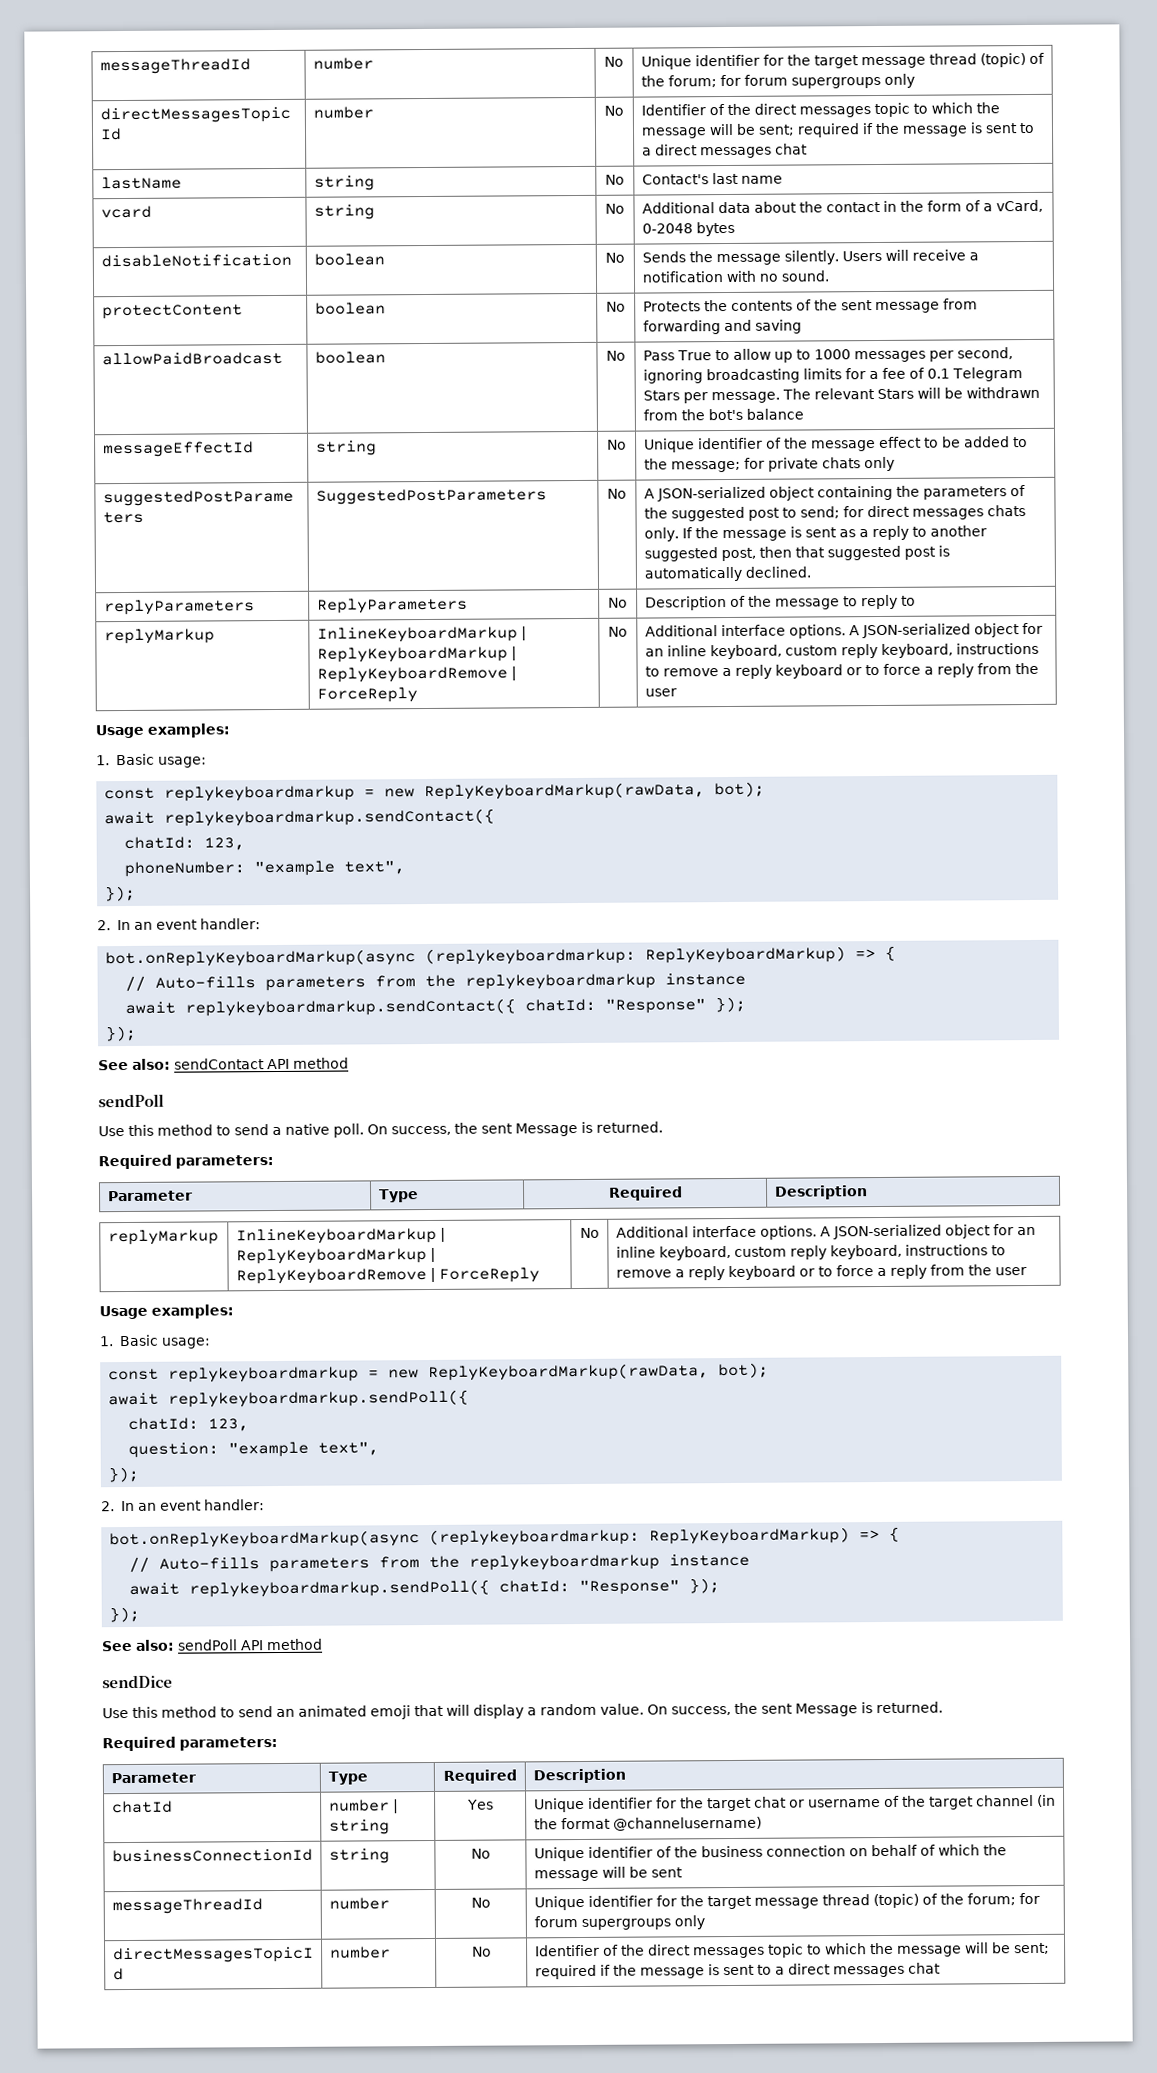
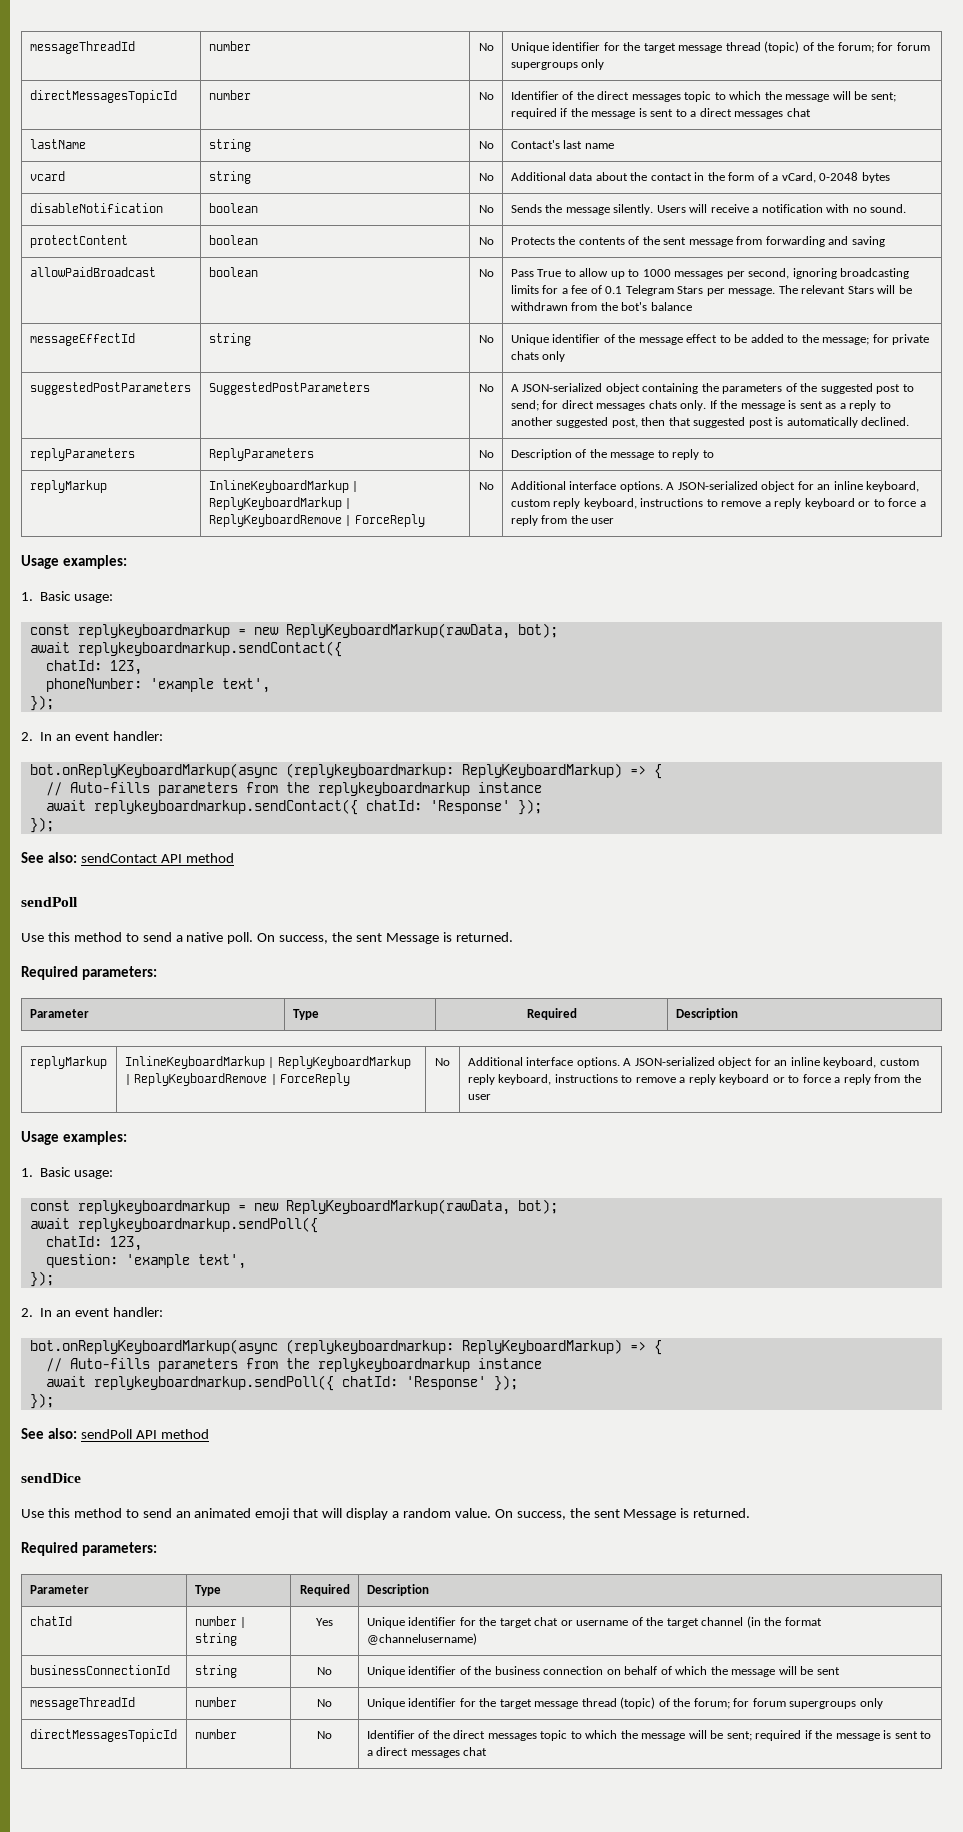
[254,860,406,877] "example text", -> [149,678,270,693] 'example text',
[605,998,707,1014] "Response" -> [429,800,510,814] 'Response'
[228,1441,380,1458] "example text", -> [125,1254,246,1269] 'example text',
[579,1579,681,1596] "Response" -> [405,1376,486,1390] 'Response'

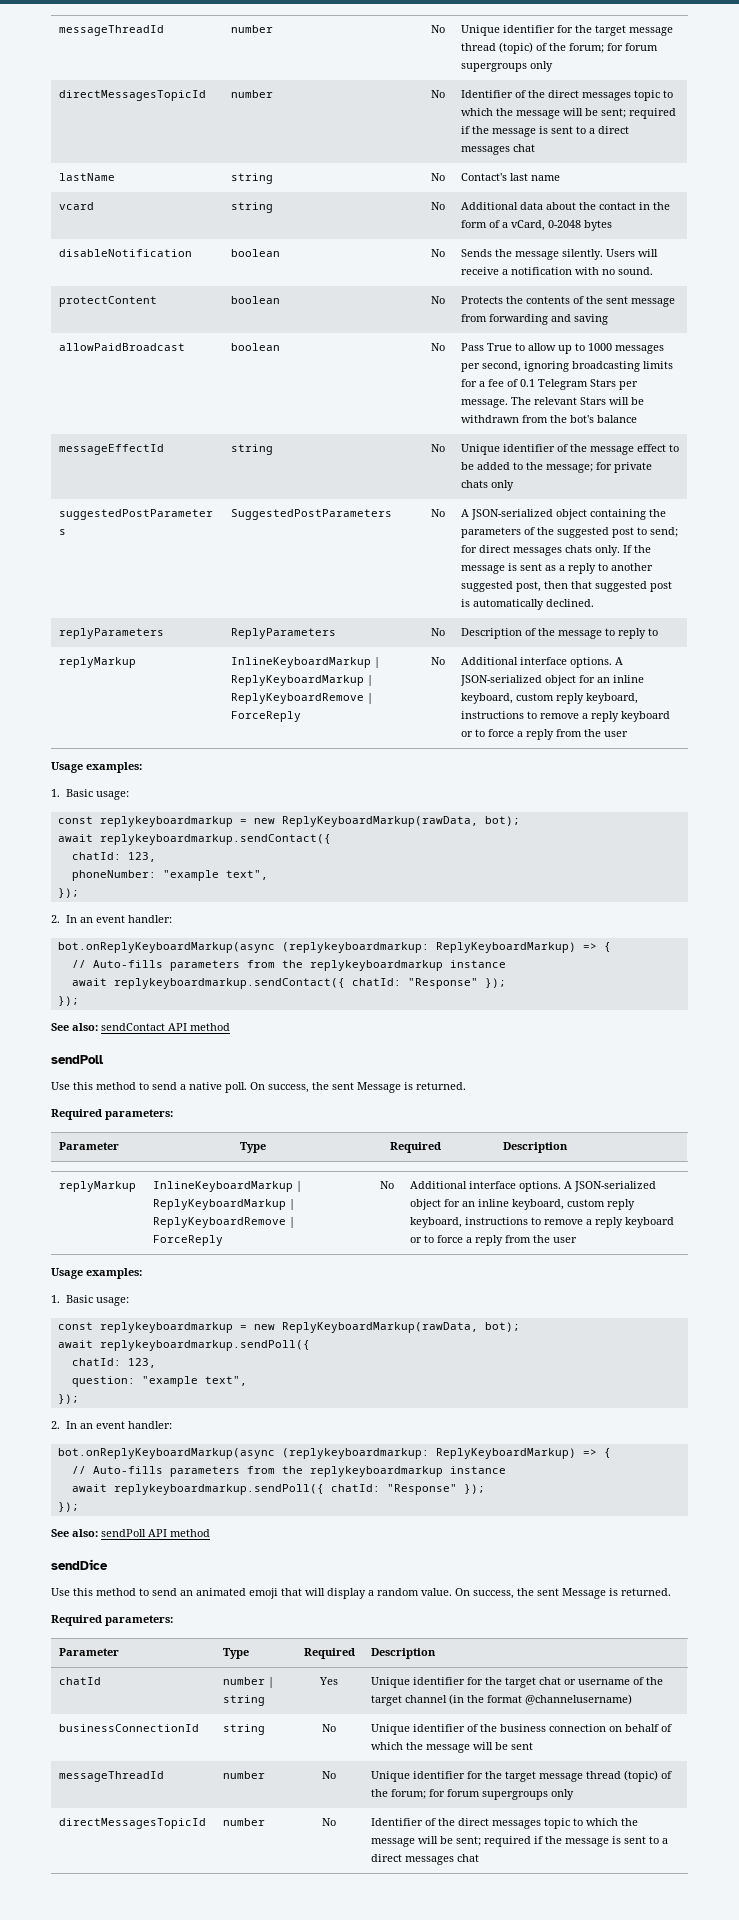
[149,678,270,693] 'example text', -> [162,870,268,881] "example text",
[429,800,510,814] 'Response' -> [407,978,478,989] "Response"
[125,1254,246,1269] 'example text', -> [141,1376,247,1387] "example text",
[405,1376,486,1390] 'Response' -> [386,1484,457,1495] "Response"

